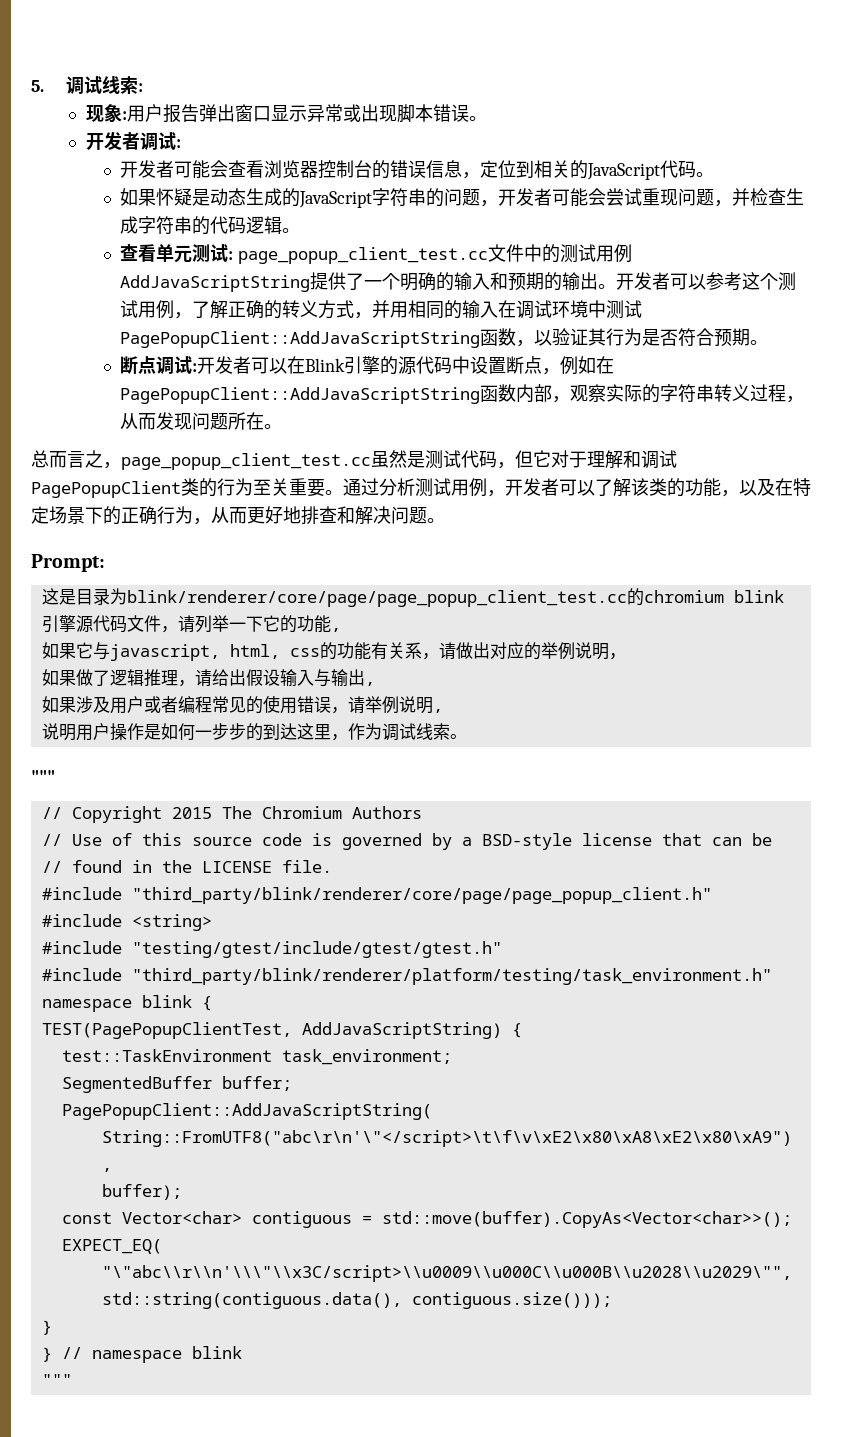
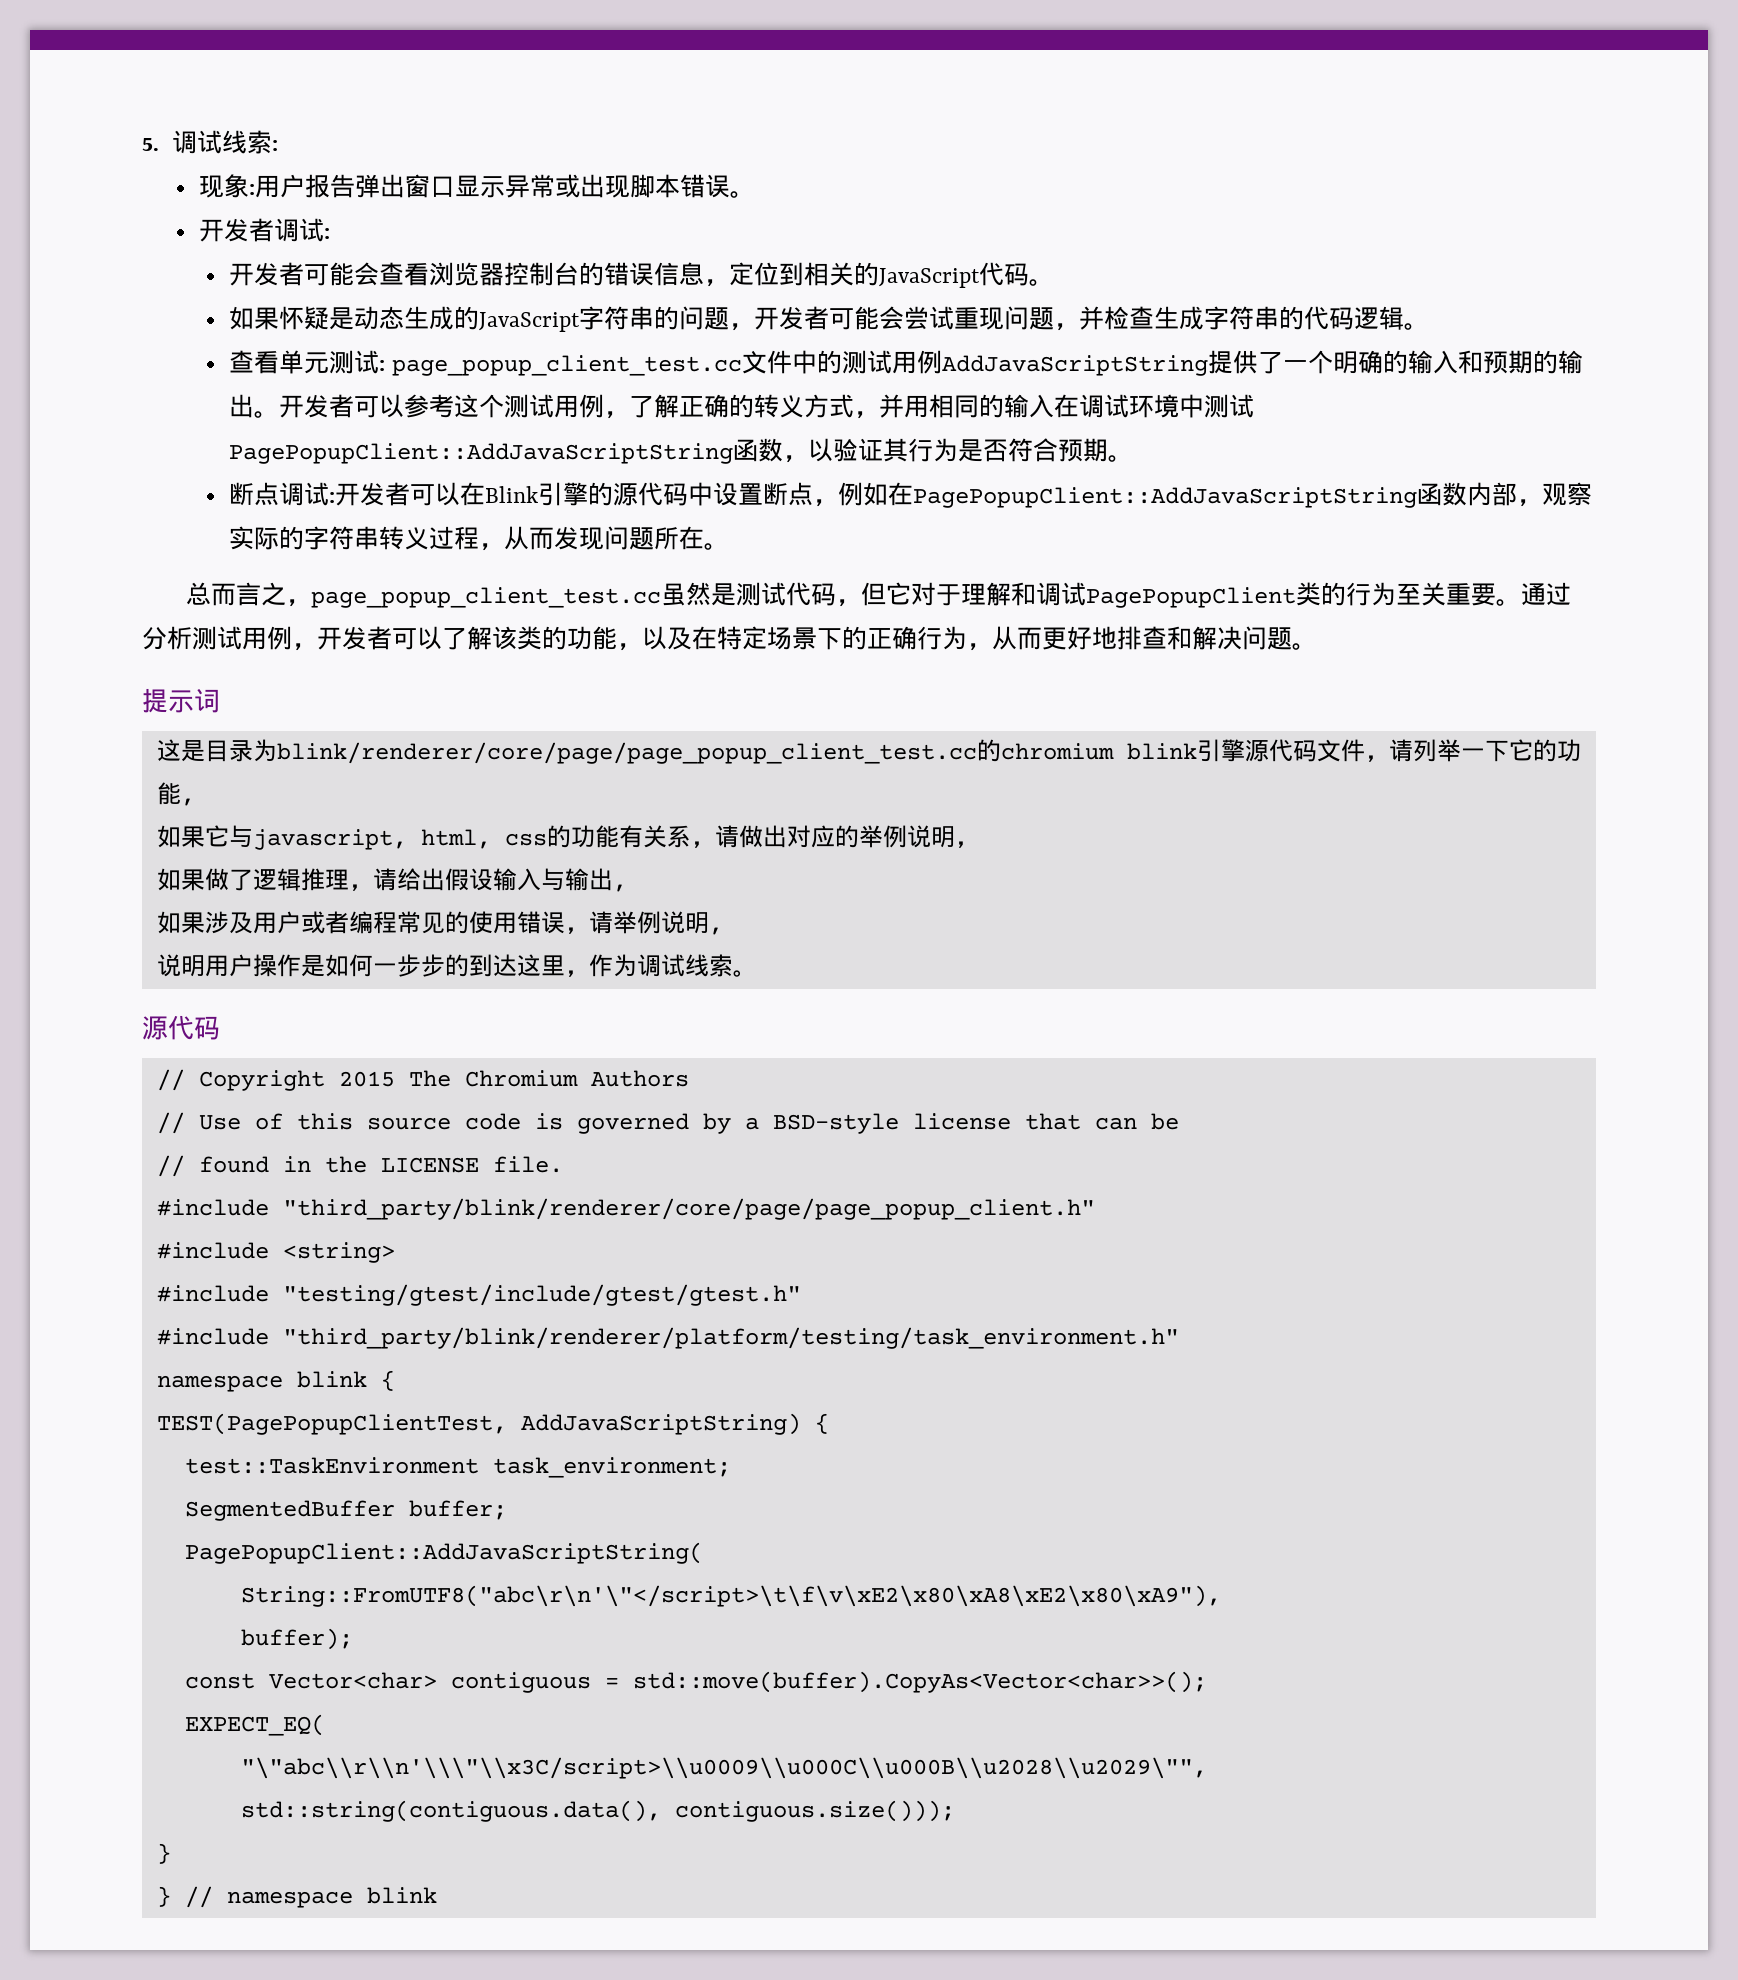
[31,554,105,572] Prompt: -> [142,688,220,713] 提示词
[31,770,55,784] """ -> [142,1015,220,1040] 源代码
[41,1374,72,1386] // """ -> (437, 1895) none

